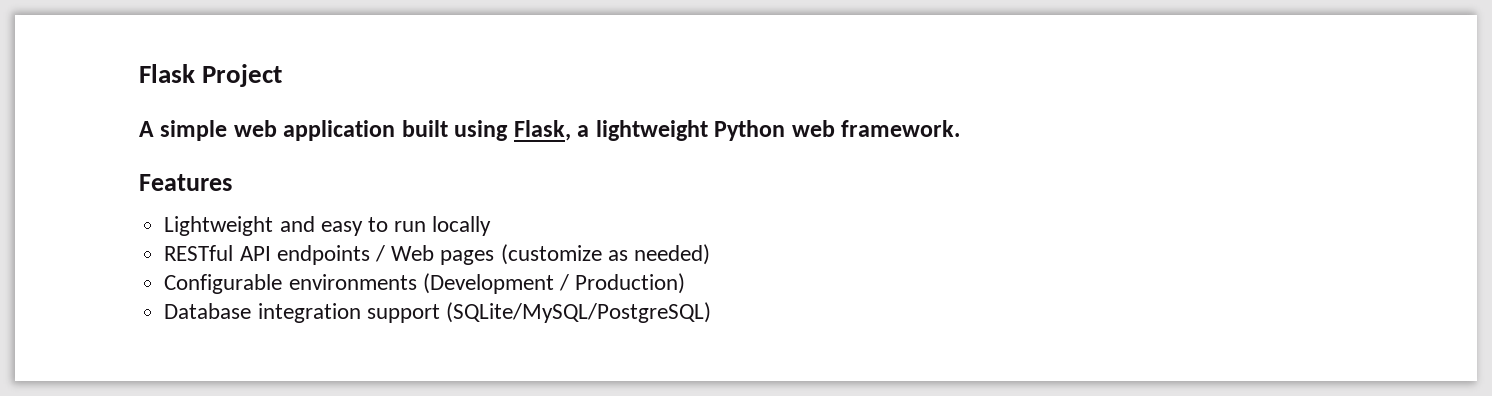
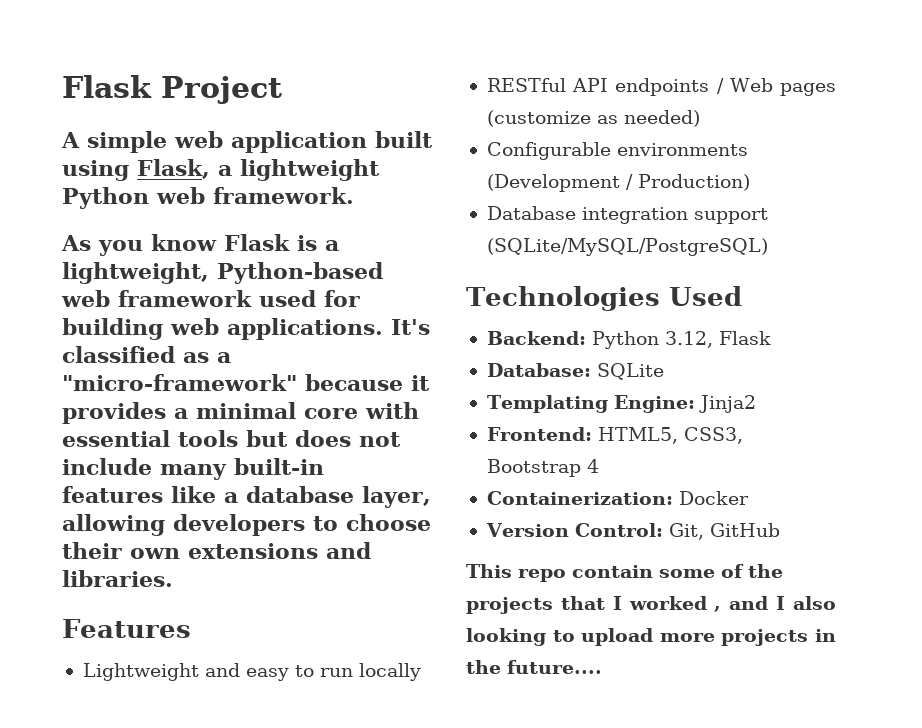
(961, 128) none -> [61,234,339,256] [62,262,383,284] [61,290,360,307] [62,318,430,340] [62,346,231,363] [62,374,430,391] [62,402,419,424] [62,430,401,447] [62,458,324,480] [62,486,431,508] [62,514,431,536] [62,542,371,559] [62,570,173,587] // As you know Flask is a lightweight, Python-based web framework used for building web applications. It's classified as a "micro-framework" because it provides a minimal core with essential tools but does not include many built-in features like a database layer, allowing developers to choose their own extensions and libraries.
(711, 312) none -> [466,286,742,311] [486,331,771,349] [486,363,664,380] [486,395,756,413] [486,427,743,444] [486,459,599,477] [486,491,749,505] [485,523,780,540] [466,564,783,582] [466,596,836,614] [466,628,836,646] [466,660,602,674] // Technologies Used // Backend: Python 3.12, Flask // Database: SQLite // Templating Engine: Jinja2 // Frontend: HTML5, CSS3, Bootstrap 4 // Containerization: Docker // Version Control: Git, GitHub // This repo contain some of the projects that I worked , and I also looking to upload more projects in the future....

